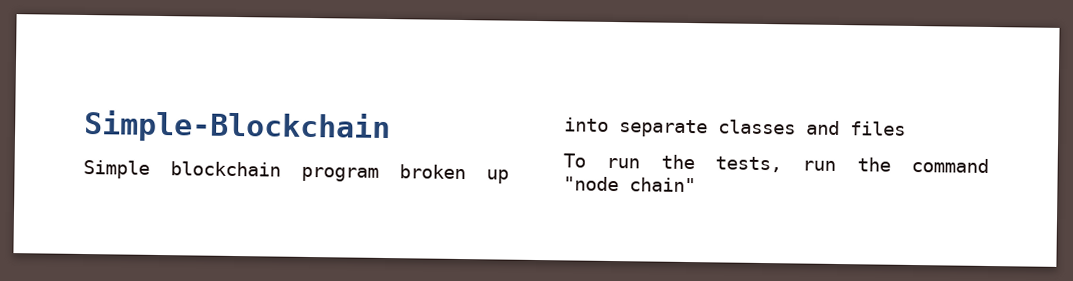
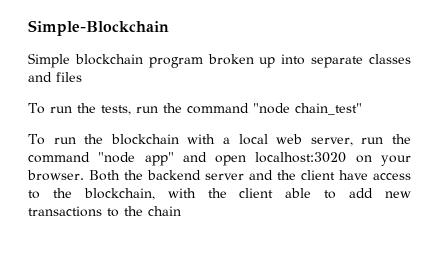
[629,177,696,193] chain" -> [294,103,362,115] [28,134,411,146] [28,152,411,166] [27,170,411,181] [28,188,412,200] [28,206,181,217] chain_test" // To run the blockchain with a local web server, run the command "node app" and open localhost:3020 on your browser. Both the backend server and the client have access to the blockchain, with the client able to add new transactions to the chain

